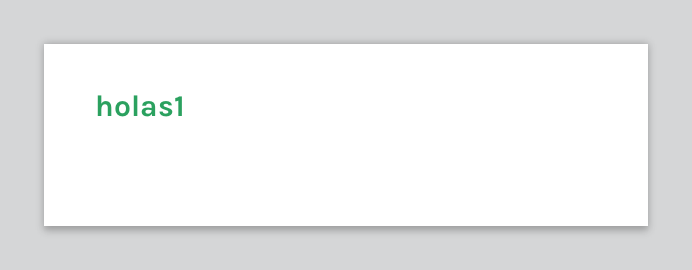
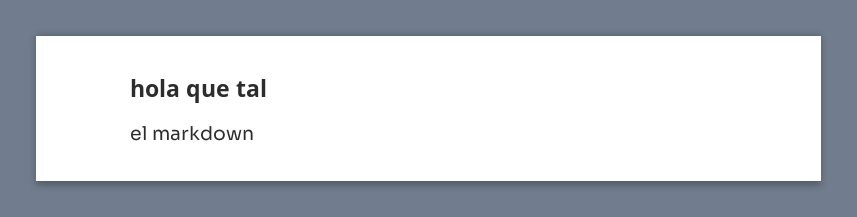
[95,95,185,117] holas1 -> [130,79,268,103] [130,126,255,141] hola que tal // el markdown

